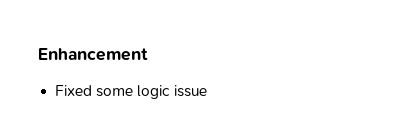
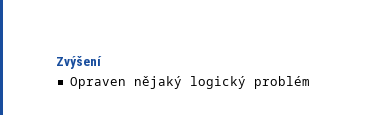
[38,48,148,61] [55,85,207,99] Enhancement // Fixed some logic issue -> [56,55,102,69] [69,76,310,89] Zvýšení // Opraven nějaký logický problém

